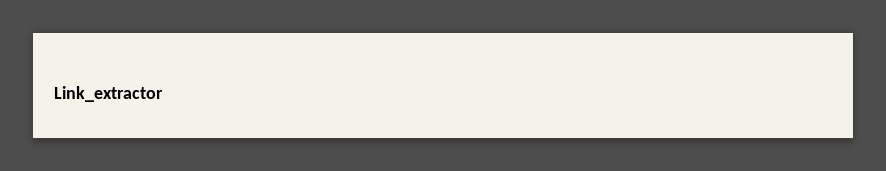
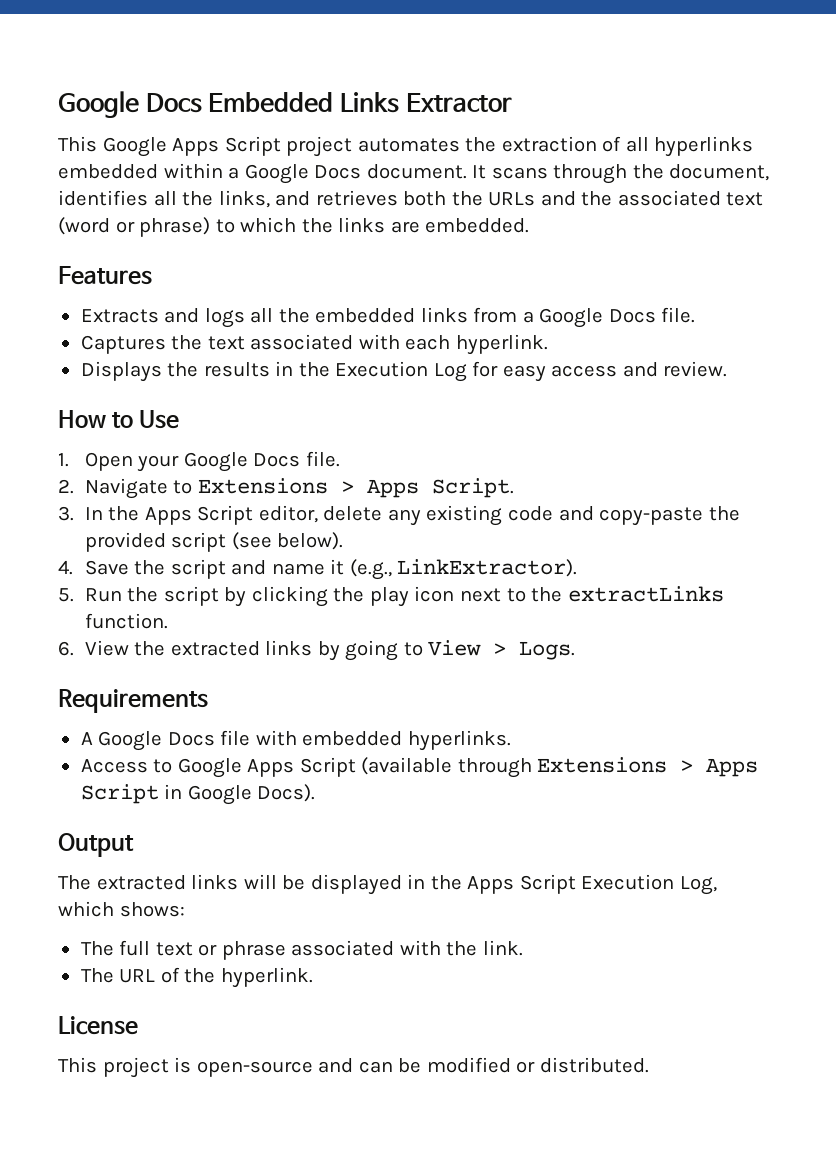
[54,86,163,102] Link_extractor -> [58,91,512,118] [58,136,754,157] [58,163,770,184] [58,190,764,208] [58,217,530,237] [58,266,152,285] [80,307,696,328] [80,334,548,355] [80,361,728,382] [58,410,180,429] [58,451,340,472] [58,478,514,499] [58,505,740,526] [84,532,344,552] [58,559,578,580] [58,586,724,607] [84,613,168,629] [58,640,576,661] [58,689,208,713] [80,730,511,751] [80,757,759,778] [80,784,316,805] [58,833,134,857] [58,874,717,895] [58,901,185,917] [80,940,523,960] [80,967,313,988] [58,1016,138,1035] [58,1057,649,1078] Google Docs Embedded Links Extractor // This Google Apps Script project automates the extraction of all hyperlinks embedded within a Google Docs document. It scans through the document, identifies all the links, and retrieves both the URLs and the associated text (word or phrase) to which the links are embedded. // Features // Extracts and logs all the embedded links from a Google Docs file. // Captures the text associated with each hyperlink. // Displays the results in the Execution Log for easy access and review. // How to Use // 1. Open your Google Docs file. // 2. Navigate to Extensions > Apps Script. // 3. In the Apps Script editor, delete any existing code and copy-paste the provided script (see below). // 4. Save the script and name it (e.g., LinkExtractor). // 5. Run the script by clicking the play icon next to the extractLinks function. // 6. View the extracted links by going to View > Logs. // Requirements // A Google Docs file with embedded hyperlinks. // Access to Google Apps Script (available through Extensions > Apps Script in Google Docs). // Output // The extracted links will be displayed in the Apps Script Execution Log, which shows: // The full text or phrase associated with the link. // The URL of the hyperlink. // License // This project is open-source and can be modified or distributed.

